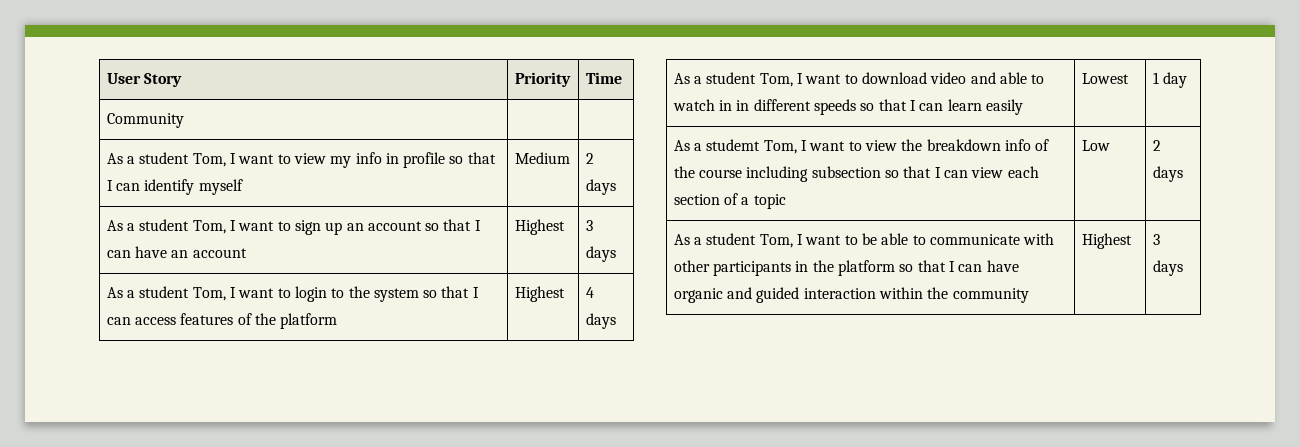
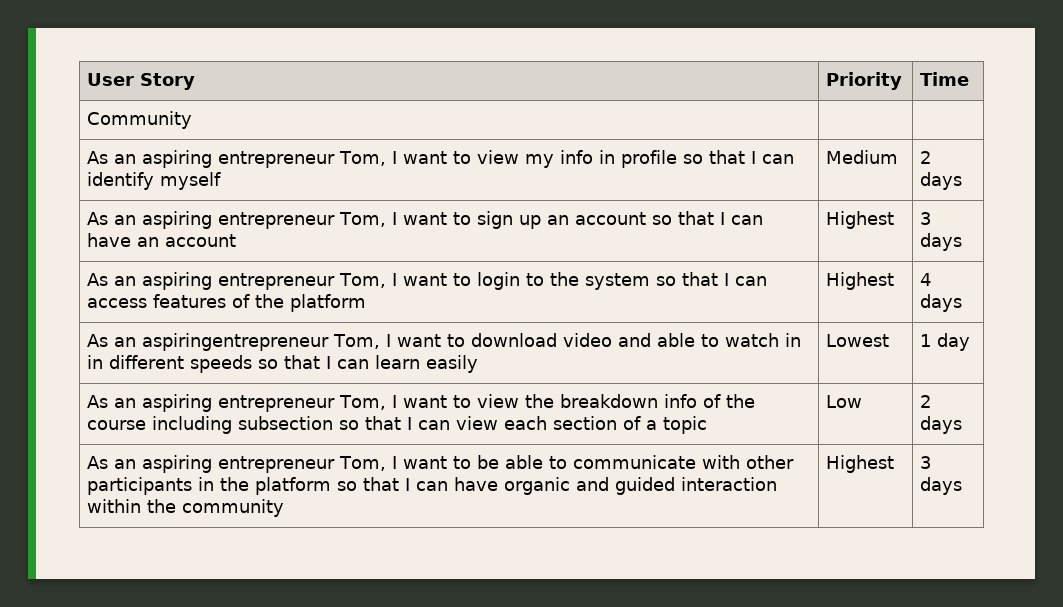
[126,152,190,164] a student -> [114,150,336,168] an aspiring entrepreneur
[126,219,190,231] a student -> [114,211,336,229] an aspiring entrepreneur
[126,286,190,298] a student -> [114,272,336,290] an aspiring entrepreneur
[693,72,757,84] a student -> [114,333,330,351] an aspiringentrepreneur
[693,139,761,151] a studemt -> [114,394,336,412] an aspiring entrepreneur
[693,233,757,245] a student -> [114,455,336,473] an aspiring entrepreneur

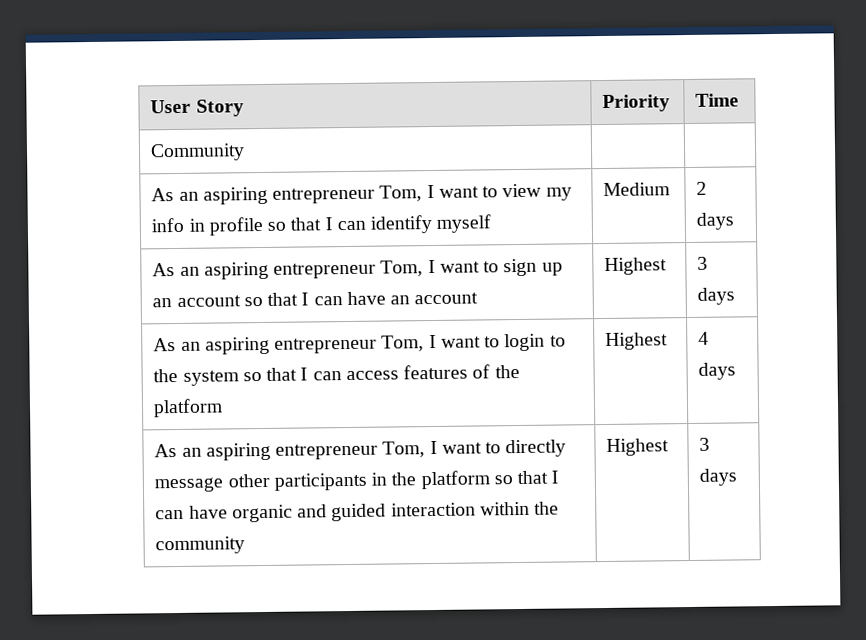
[87,333,802,351] [87,355,479,373] [826,334,890,347] [920,333,971,351] [87,394,756,412] [87,416,708,434] [826,395,863,408] [920,395,932,408] [920,416,963,434] [87,455,741,473] // As an aspiringentrepreneur Tom, I want to download video and able to watch in in different speeds so that I can learn easily | Lowest | 1 day // As an aspiring entrepreneur Tom, I want to view the breakdown info of the course including subsection so that I can view each section of a topic | Low | 2 days // As an aspiring entrepreneur Tom, I want to be able to communicate with -> [154,439,567,461] [154,477,224,493] // As an aspiring entrepreneur Tom, I want to directly message

